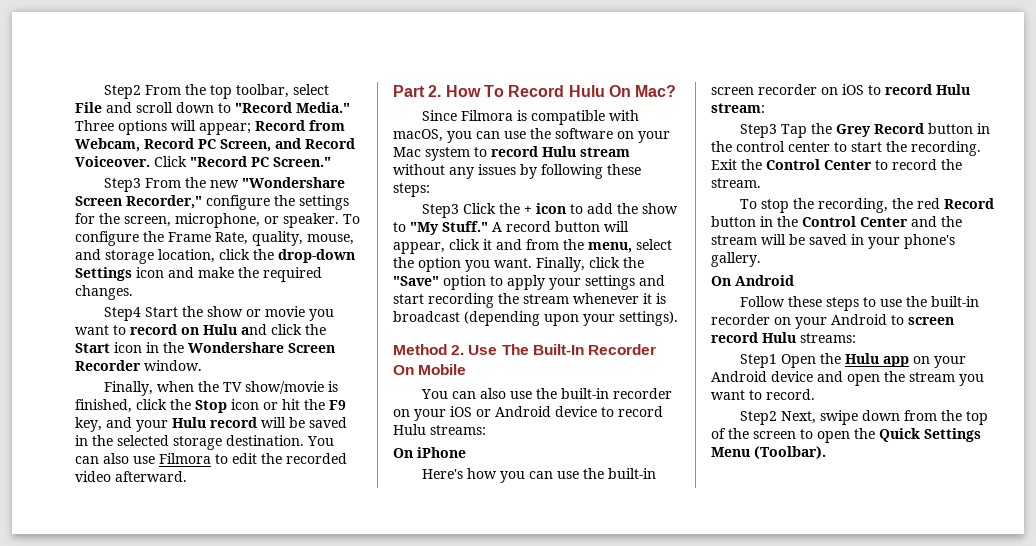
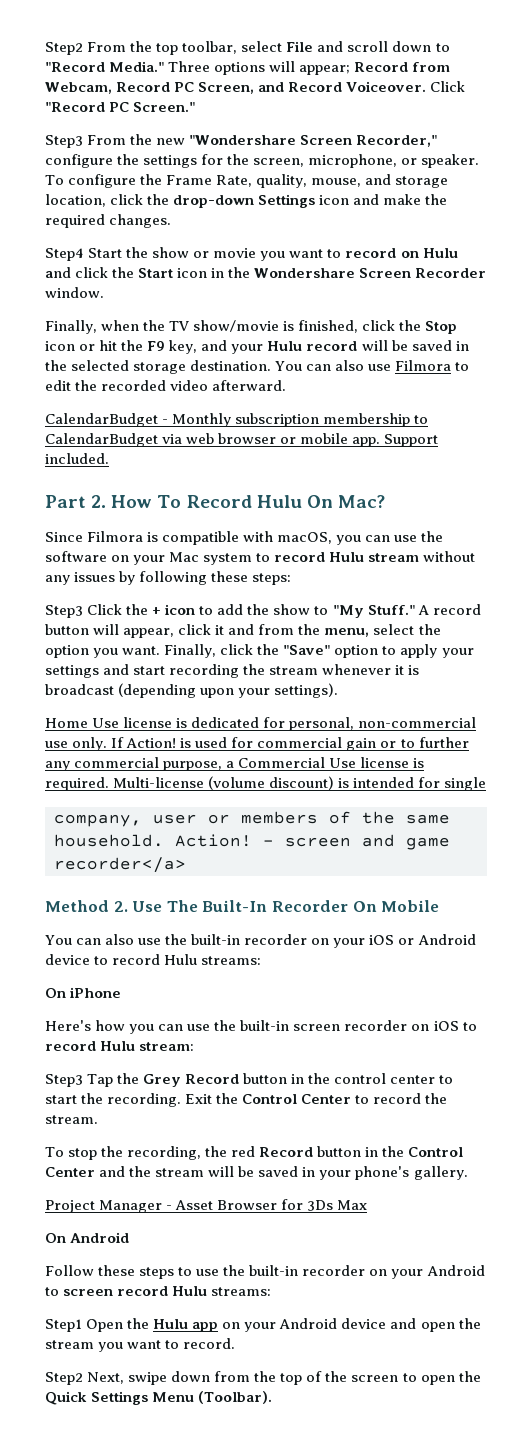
(187, 476) none -> [45,413,429,427] [45,433,439,447] [45,453,109,464] // CalendarBudget - Monthly subscription membership to CalendarBudget via web browser or mobile app. Support included.
(678, 318) none -> [45,717,477,731] [45,737,469,751] [45,757,425,771] [45,776,487,791] [54,811,450,827] [54,834,450,850] [54,857,186,873] // Home Use license is dedicated for personal, non-commercial use only. If Action! is used for commercial gain or to further any commercial purpose, a Commercial Use license is required. Multi-license (volume discount) is intended for single // company, user or members of the same household. Action! - screen and game recorder</a>
(761, 259) none -> [45,1199,368,1213] // Project Manager - Asset Browser for 3Ds Max

